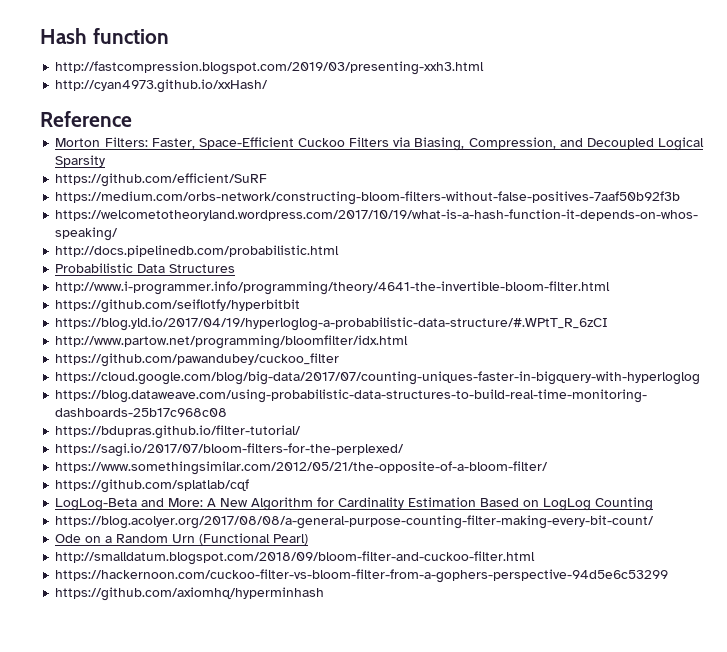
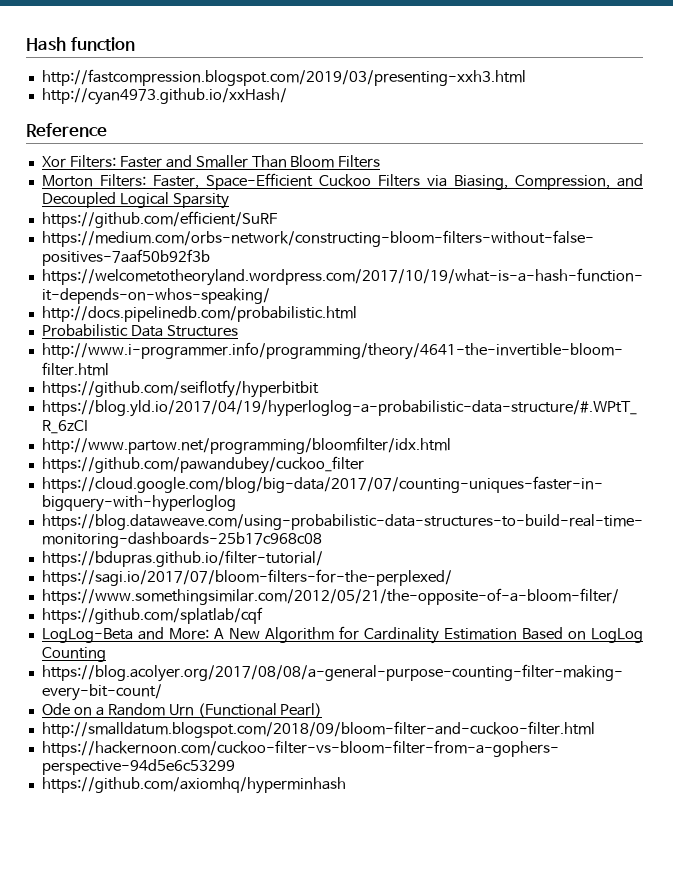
(132, 119) none -> [41,155,381,168] // Xor Filters: Faster and Smaller Than Bloom Filters

